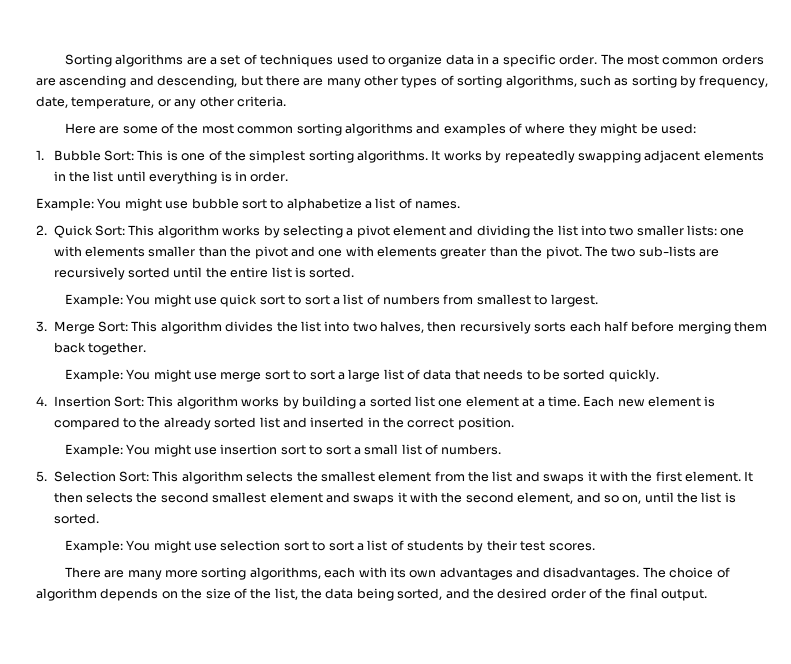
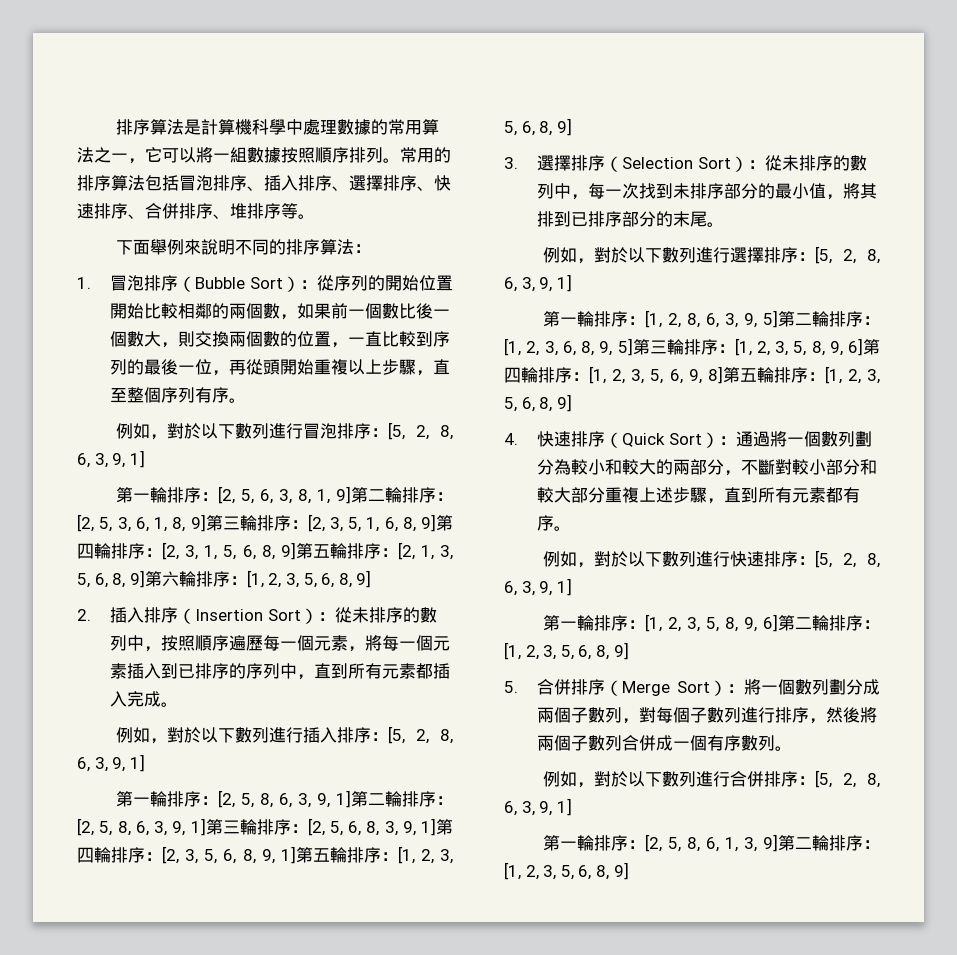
[64,54,764,67] [36,75,769,88] [36,96,286,109] [64,123,696,136] [36,150,764,163] [53,171,289,184] [36,198,461,211] [36,225,745,238] [53,246,720,259] [53,267,355,280] [64,294,598,307] [36,321,768,334] [53,342,147,355] [64,369,659,382] [36,396,716,409] [53,417,514,430] [64,444,502,457] [36,471,754,484] [53,492,736,505] [53,513,99,524] [64,540,595,553] [64,567,730,580] [36,588,708,601] Sorting algorithms are a set of techniques used to organize data in a specific order. The most common orders are ascending and descending, but there are many other types of sorting algorithms, such as sorting by frequency, date, temperature, or any other criteria. // Here are some of the most common sorting algorithms and examples of where they might be used: // 1. Bubble Sort: This is one of the simplest sorting algorithms. It works by repeatedly swapping adjacent elements in the list until everything is in order. // Example: You might use bubble sort to alphabetize a list of names. // 2. Quick Sort: This algorithm works by selecting a pivot element and dividing the list into two smaller lists: one with elements smaller than the pivot and one with elements greater than the pivot. The two sub-lists are recursively sorted until the entire list is sorted. // Example: You might use quick sort to sort a list of numbers from smallest to largest. // 3. Merge Sort: This algorithm divides the list into two halves, then recursively sorts each half before merging them back together. // Example: You might use merge sort to sort a large list of data that needs to be sorted quickly. // 4. Insertion Sort: This algorithm works by building a sorted list one element at a time. Each new element is compared to the already sorted list and inserted in the correct position. // Example: You might use insertion sort to sort a small list of numbers. // 5. Selection Sort: This algorithm selects the smallest element from the list and swaps it with the first element. It then selects the second smallest element and swaps it with the second element, and so on, until the list is sorted. // Example: You might use selection sort to sort a list of students by their test scores. // There are many more sorting algorithms, each with its own advantages and disadvantages. The choice of algorithm depends on the size of the list, the data being sorted, and the desired order of the final output. -> [116,119,440,135] [77,147,451,164] [77,175,451,191] [77,203,315,219] [116,239,372,255] [77,275,453,292] [110,303,451,320] [110,331,451,348] [110,359,451,376] [110,387,247,403] [116,422,453,440] [77,450,145,468] [116,486,453,504] [77,514,453,532] [77,542,453,560] [77,570,372,588] [77,607,437,624] [110,635,451,652] [110,663,451,680] [110,691,179,707] [116,726,453,744] [77,754,145,772] [116,790,453,808] [77,818,453,836] [77,846,453,864] [504,118,572,136] [504,155,867,172] [537,183,878,200] [537,211,725,227] [543,246,880,264] [504,274,572,292] [543,310,880,328] [504,338,880,356] [504,366,880,384] [504,394,572,412] [504,431,872,448] [537,459,878,476] [537,487,861,504] [537,515,572,531] [543,550,880,568] [504,578,572,596] [543,614,880,632] [504,642,629,660] [504,679,880,696] [537,707,878,724] [537,735,793,751] [543,770,880,788] [504,798,572,816] [543,834,880,852] [504,862,629,880] 排序算法是計算機科學中處理數據的常用算法之一，它可以將一組數據按照順序排列。常用的排序算法包括冒泡排序、插入排序、選擇排序、快速排序、合併排序、堆排序等。 // 下面舉例來說明不同的排序算法： // 1.冒泡排序（Bubble Sort）：從序列的開始位置開始比較相鄰的兩個數，如果前一個數比後一個數大，則交換兩個數的位置，一直比較到序列的最後一位，再從頭開始重複以上步驟，直至整個序列有序。 // 例如，對於以下數列進行冒泡排序：[5, 2, 8, 6, 3, 9, 1] // 第一輪排序：[2, 5, 6, 3, 8, 1, 9]第二輪排序：[2, 5, 3, 6, 1, 8, 9]第三輪排序：[2, 3, 5, 1, 6, 8, 9]第四輪排序：[2, 3, 1, 5, 6, 8, 9]第五輪排序：[2, 1, 3, 5, 6, 8, 9]第六輪排序：[1, 2, 3, 5, 6, 8, 9] // 2.插入排序（Insertion Sort）：從未排序的數列中，按照順序遍歷每一個元素，將每一個元素插入到已排序的序列中，直到所有元素都插入完成。 // 例如，對於以下數列進行插入排序：[5, 2, 8, 6, 3, 9, 1] // 第一輪排序：[2, 5, 8, 6, 3, 9, 1]第二輪排序：[2, 5, 8, 6, 3, 9, 1]第三輪排序：[2, 5, 6, 8, 3, 9, 1]第四輪排序：[2, 3, 5, 6, 8, 9, 1]第五輪排序：[1, 2, 3, 5, 6, 8, 9] // 3.選擇排序（Selection Sort）：從未排序的數列中，每一次找到未排序部分的最小值，將其排到已排序部分的末尾。 // 例如，對於以下數列進行選擇排序：[5, 2, 8, 6, 3, 9, 1] // 第一輪排序：[1, 2, 8, 6, 3, 9, 5]第二輪排序：[1, 2, 3, 6, 8, 9, 5]第三輪排序：[1, 2, 3, 5, 8, 9, 6]第四輪排序：[1, 2, 3, 5, 6, 9, 8]第五輪排序：[1, 2, 3, 5, 6, 8, 9] // 4.快速排序（Quick Sort）：通過將一個數列劃分為較小和較大的兩部分，不斷對較小部分和較大部分重複上述步驟，直到所有元素都有序。 // 例如，對於以下數列進行快速排序：[5, 2, 8, 6, 3, 9, 1] // 第一輪排序：[1, 2, 3, 5, 8, 9, 6]第二輪排序：[1, 2, 3, 5, 6, 8, 9] // 5.合併排序（Merge Sort）：將一個數列劃分成兩個子數列，對每個子數列進行排序，然後將兩個子數列合併成一個有序數列。 // 例如，對於以下數列進行合併排序：[5, 2, 8, 6, 3, 9, 1] // 第一輪排序：[2, 5, 8, 6, 1, 3, 9]第二輪排序：[1, 2, 3, 5, 6, 8, 9]

